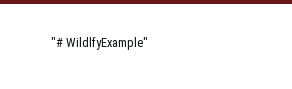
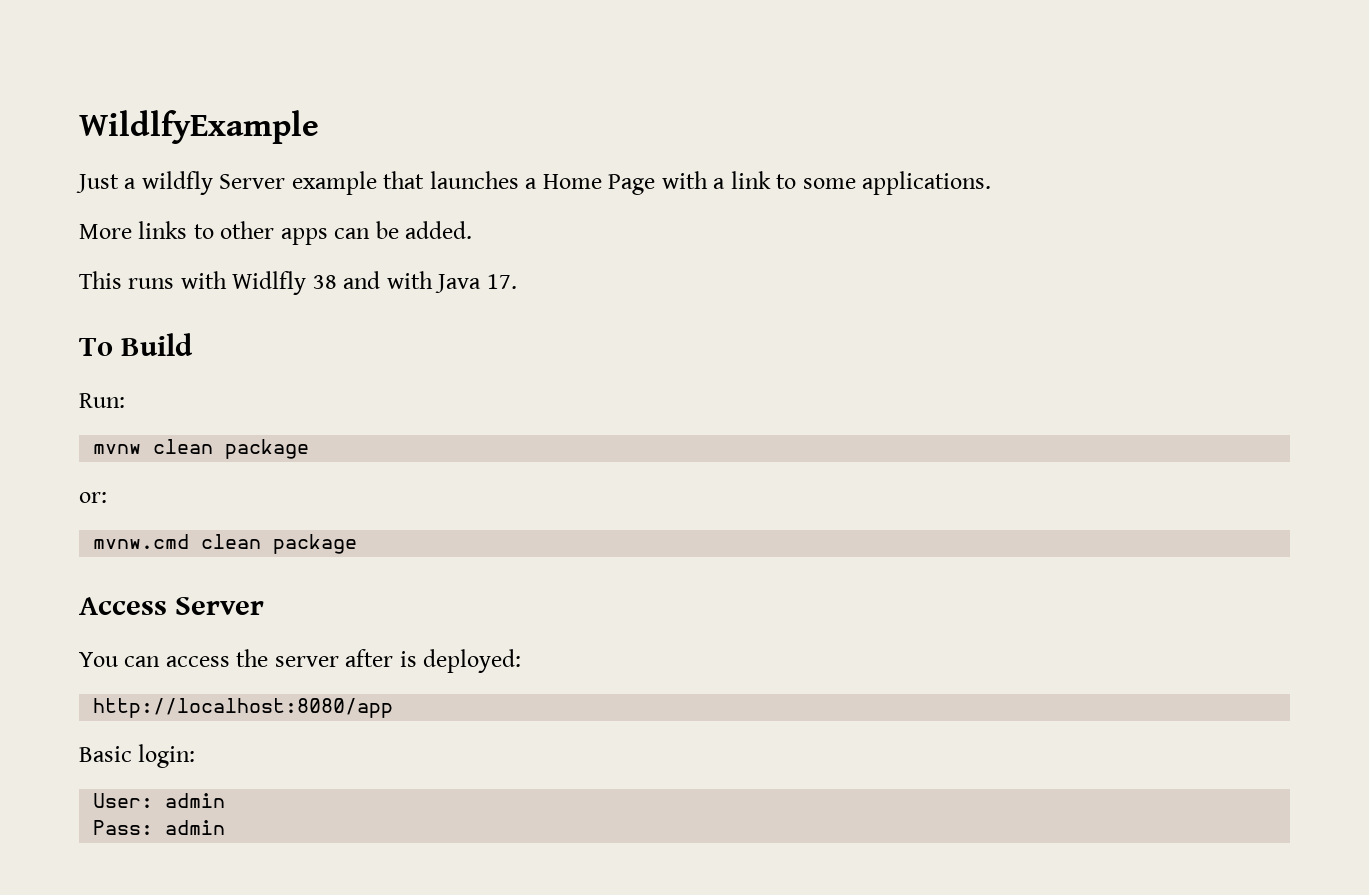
[51,37,149,50] "# WildlfyExample" -> [79,110,319,144] [76,171,992,195] [79,221,473,245] [79,271,517,295] [79,333,194,356] [79,393,125,408] [93,439,310,459] [79,492,107,503] [93,534,358,554] [79,597,265,615] [79,649,522,673] [93,698,394,718] [79,744,196,768] [93,793,226,808] [93,820,226,835] WildlfyExample // Just a wildfly Server example that launches a Home Page with a link to some applications. // More links to other apps can be added. // This runs with Widlfly 38 and with Java 17. // To Build // Run: // mvnw clean package // or: // mvnw.cmd clean package // Access Server // You can access the server after is deployed: // http://localhost:8080/app // Basic login: // User: admin // Pass: admin

